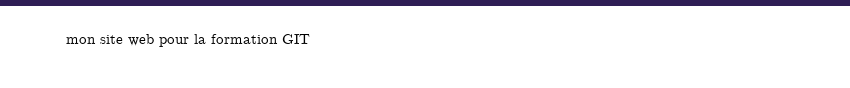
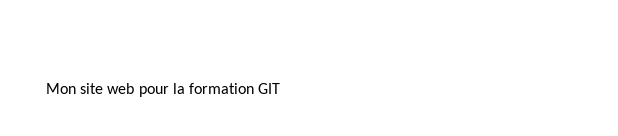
[66,37,96,44] mon -> [46,83,76,94] Mon

